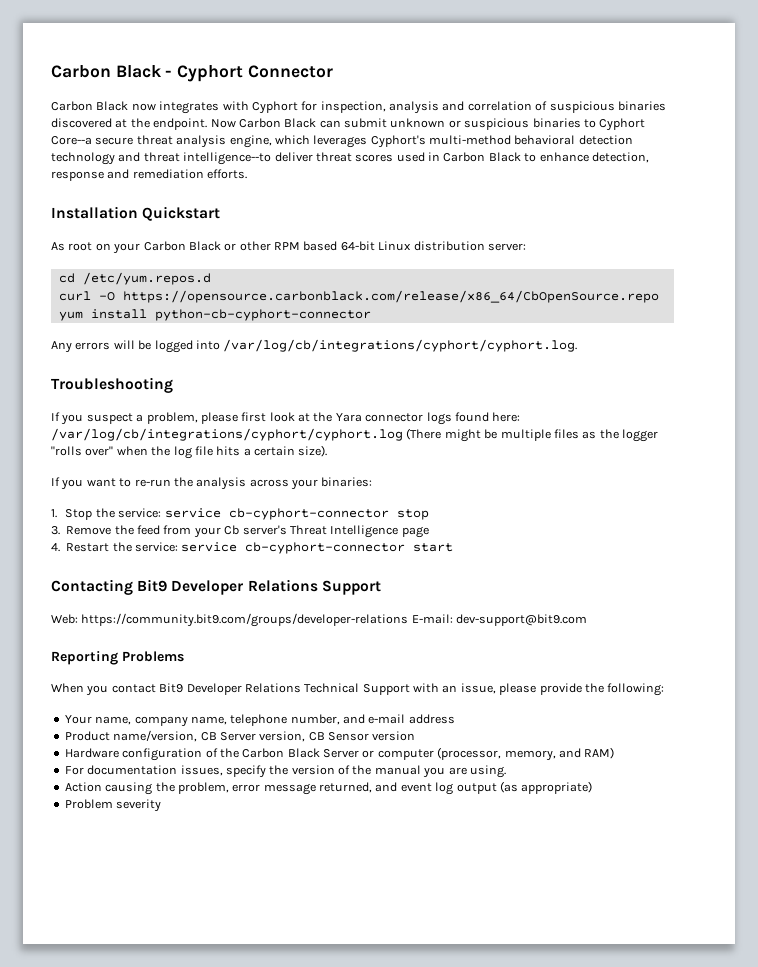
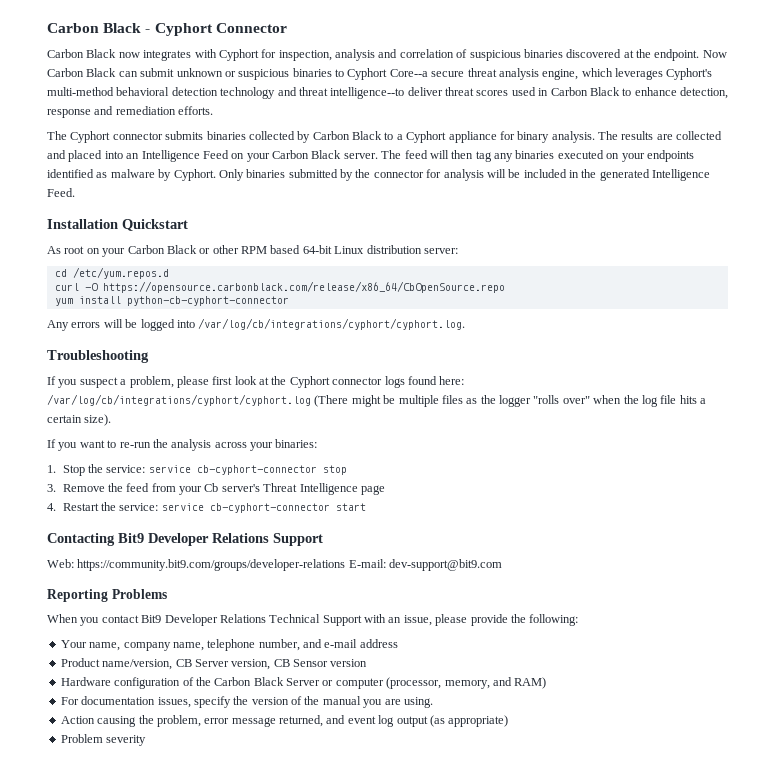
(248, 174) none -> [47,131,723,143] [47,150,694,162] [47,169,711,181] [47,188,75,197] // The Cyphort connector submits binaries collected by Carbon Black to a Cyphort appliance for binary analysis. The results are collected and placed into an Intelligence Feed on your Carbon Black server. The feed will then tag any binaries executed on your endpoints identified as malware by Cyphort. Only binaries submitted by the connector for analysis will be included in the generated Intelligence Feed.
[335,413,362,422] Yara -> [289,376,330,388] Cyphort

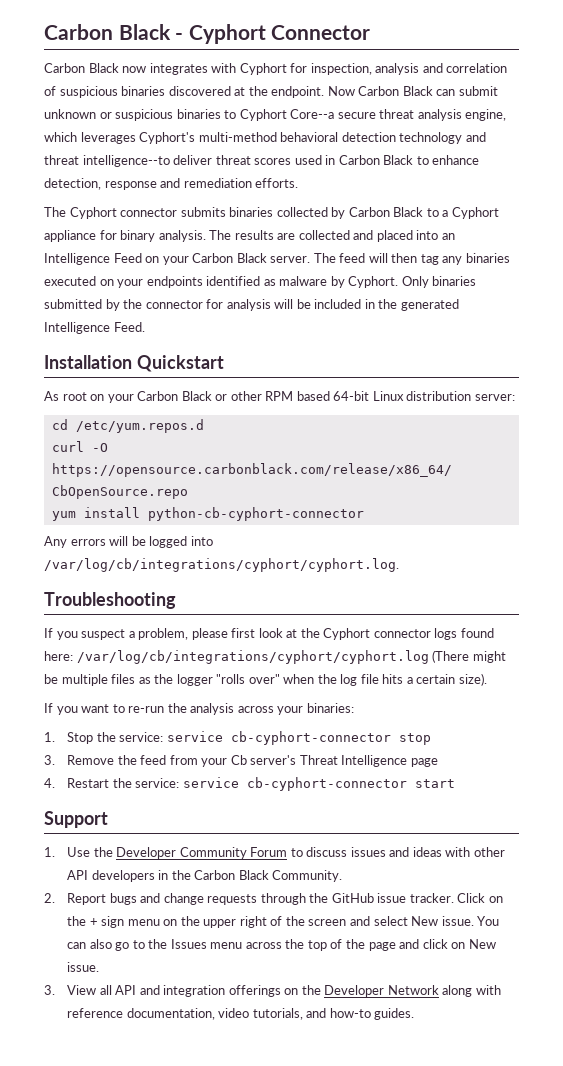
[47,533,323,546] [47,559,503,571] [47,589,167,602] [47,614,579,626] [60,639,398,651] [60,658,368,670] [60,677,547,689] [60,696,433,708] [60,715,509,727] [60,734,147,746] Contacting Bit9 Developer Relations Support // Web: https://community.bit9.com/groups/developer-relations E-mail: dev-support@bit9.com // Reporting Problems // When you contact Bit9 Developer Relations Technical Support with an issue, please provide the following: // Your name, company name, telephone number, and e-mail address // Product name/version, CB Server version, CB Sensor version // Hardware configuration of the Carbon Black Server or computer (processor, memory, and RAM) // For documentation issues, specify the version of the manual you are using. // Action causing the problem, error message returned, and event log output (as appropriate) // Problem severity -> [44,811,108,828] [44,847,505,859] [67,870,343,882] [44,893,503,905] [67,916,500,928] [67,939,496,951] [67,962,100,972] [44,985,501,997] [67,1008,415,1020] Support // 1. Use the Developer Community Forum to discuss issues and ideas with other API developers in the Carbon Black Community. // 2. Report bugs and change requests through the GitHub issue tracker. Click on the + sign menu on the upper right of the screen and select New issue. You can also go to the Issues menu across the top of the page and click on New issue. // 3. View all API and integration offerings on the Developer Network along with reference documentation, video tutorials, and how-to guides.

